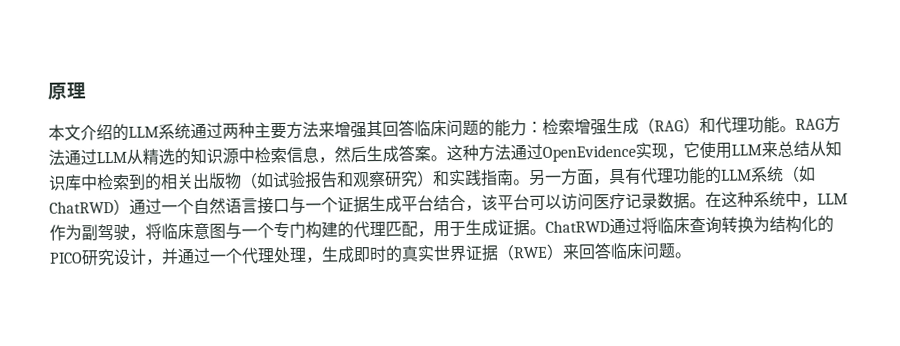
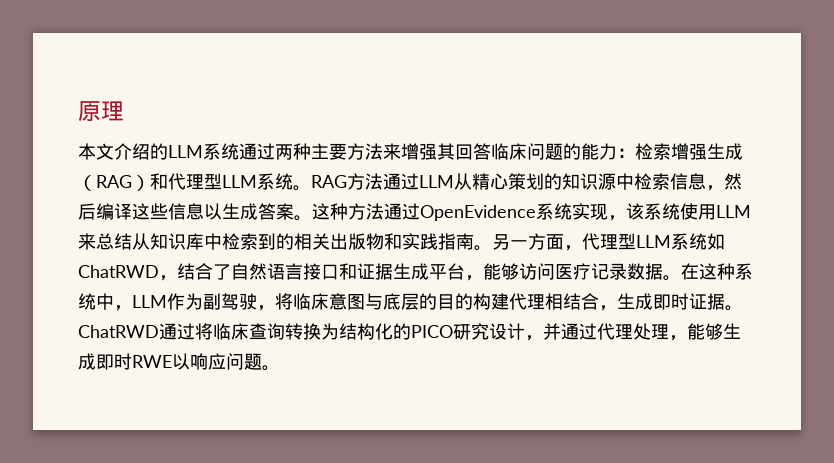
[747,116,780,134] 功能 -> [204,173,293,190] 型LLM系统
[158,148,175,166] 选 -> [490,173,544,190] 心策划
(367, 154) none -> [96,203,222,220] 编译这些信息以
[635,142,700,160] 实现，它 -> [536,203,680,221] 系统实现，该系统
[240,170,434,189] （如试验报告和观察研究） -> (384, 241) none
[608,165,816,185] [49,198,194,215] 具有代理功能的LLM系统（如ChatRWD）通过一个 -> [582,233,725,250] [78,263,231,281] 代理型LLM系统如ChatRWD，结合了
[289,196,338,214] 与一个 -> [339,263,357,280] 和
[433,194,562,212] 结合，该平台可以 -> [465,263,519,281] ，能够
[241,219,498,239] 一个专门构建的代理匹配，用于生成 -> [383,293,689,311] 底层的目的构建代理相结合，生成即时
[209,248,243,264] 一个 -> (597, 331) none
[321,242,644,264] 生成即时的真实世界证据（RWE）来回答临床 -> [687,323,741,340] [78,353,226,370] 能够生成即时RWE以响应

